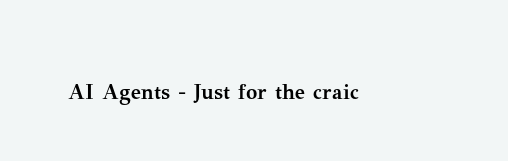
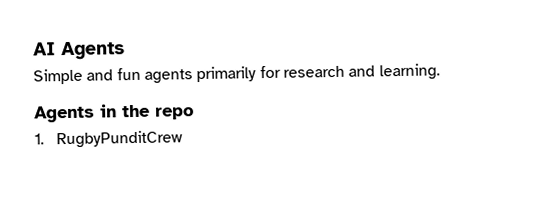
[178,84,359,104] - Just for the craic -> [33,63,440,85] [34,104,194,123] [34,130,184,149] // Simple and fun agents primarily for research and learning. // Agents in the repo // 1. RugbyPunditCrew

